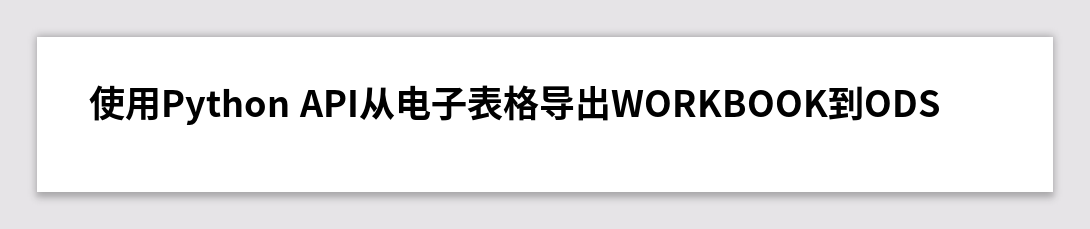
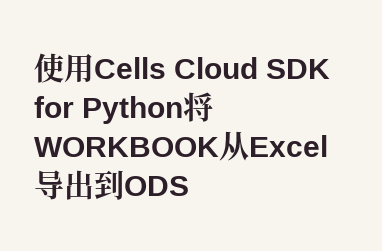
[161,85,828,125] Python API从电子表格导出WORKBOOK -> [94,57,331,79] [34,92,214,124] [34,131,328,161] [34,170,94,200] Cells Cloud SDK for Python将WORKBOOK从Excel导出

